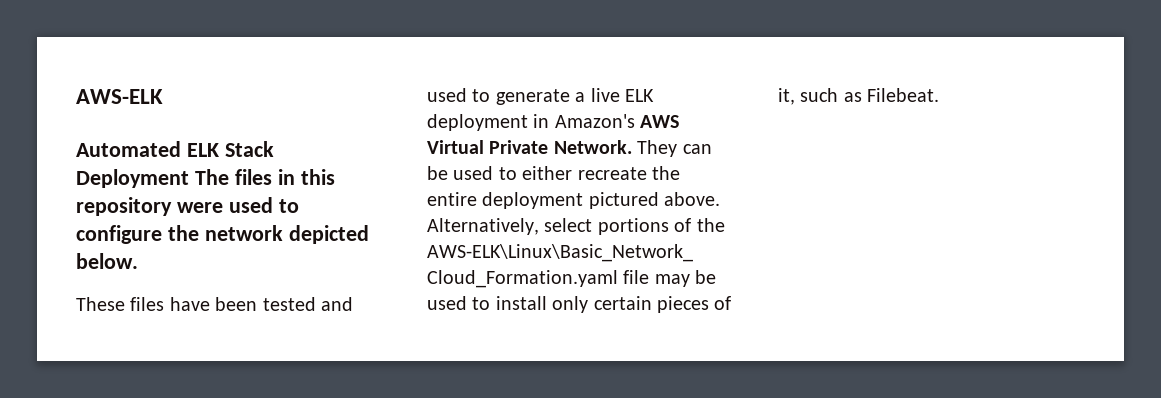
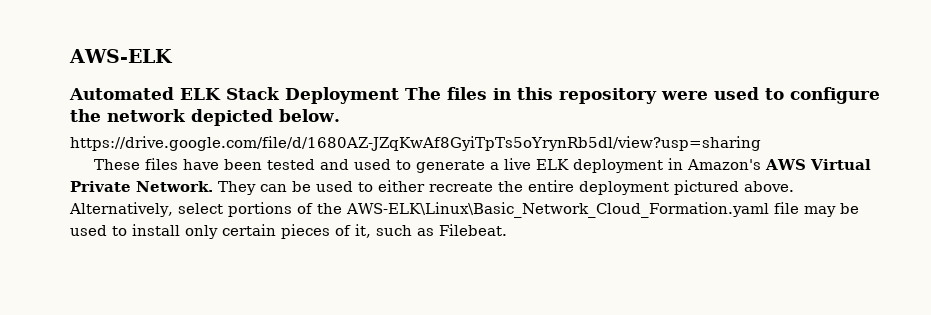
(138, 261) none -> [70,136,761,151] // https://drive.google.com/file/d/1680AZ-JZqKwAf8GyiTpTs5oYrynRb5dl/view?usp=sharing

